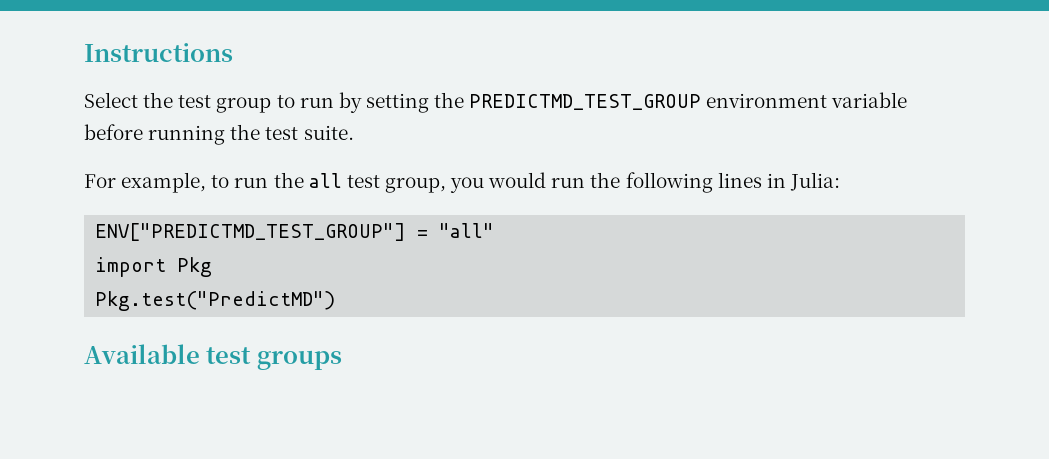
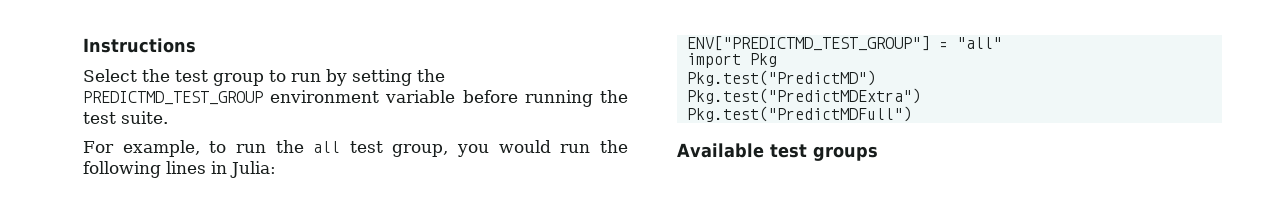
(336, 301) none -> [686,88,921,104] [686,106,912,122] // Pkg.test("PredictMDExtra") // Pkg.test("PredictMDFull")

